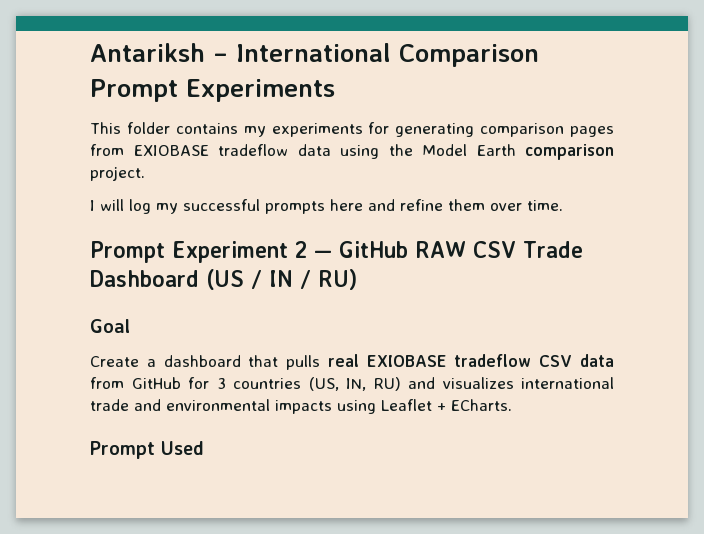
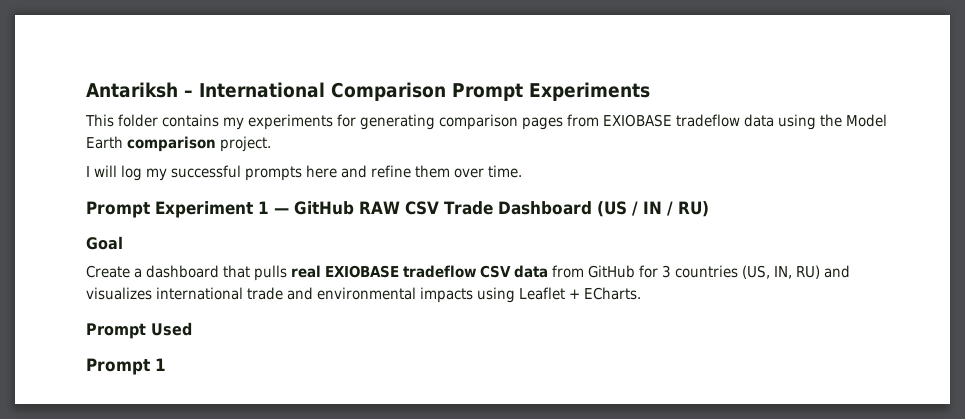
[295,241,307,258] 2 -> [258,201,269,214] 1
(204, 448) none -> [86,358,166,375] // Prompt 1

